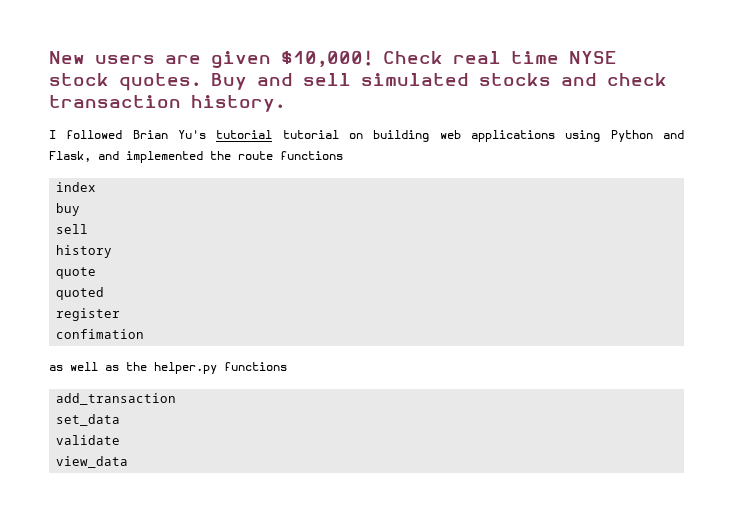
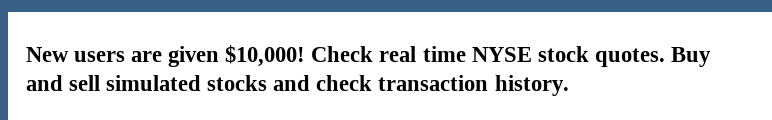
[49,130,684,142] [49,151,343,163] [56,182,97,192] [56,203,81,216] [56,224,89,234] [56,245,113,258] [56,267,97,279] [56,287,105,300] [56,308,121,321] [56,329,145,339] [49,362,287,374] [56,393,177,405] [56,414,121,426] [56,435,121,445] [56,456,129,468] // I followed Brian Yu's tutorial tutorial on building web applications using Python and Flask, and implemented the route functions // index // buy // sell // history // quote // quoted // register // confimation // as well as the helper.py functions // add_transaction // set_data // validate // view_data -> (569, 85) none

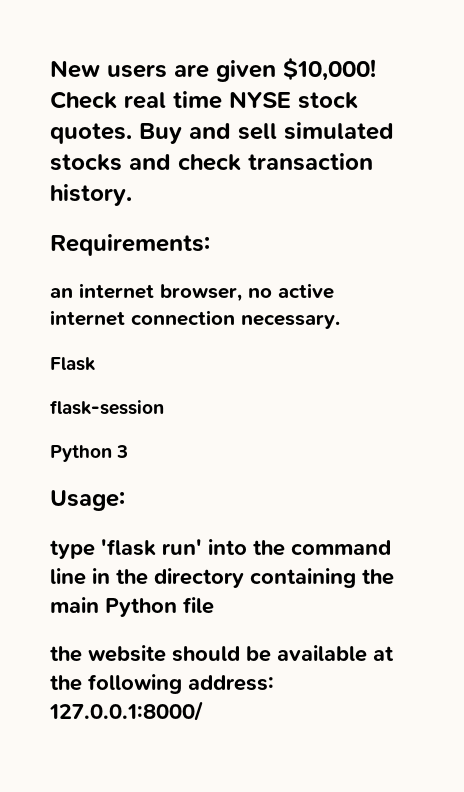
(569, 85) none -> [50,234,210,256] [50,283,334,302] [50,310,340,329] [50,357,95,371] [50,400,164,415] [50,445,129,462] [50,490,125,511] [50,539,391,559] [50,568,394,588] [50,597,214,617] [50,645,394,662] [50,674,274,694] [49,701,203,721] // Requirements: // an internet browser, no active internet connection necessary. // Flask // flask-session // Python 3 // Usage: // type 'flask run' into the command line in the directory containing the main Python file // the website should be available at the following address: 127.0.0.1:8000/

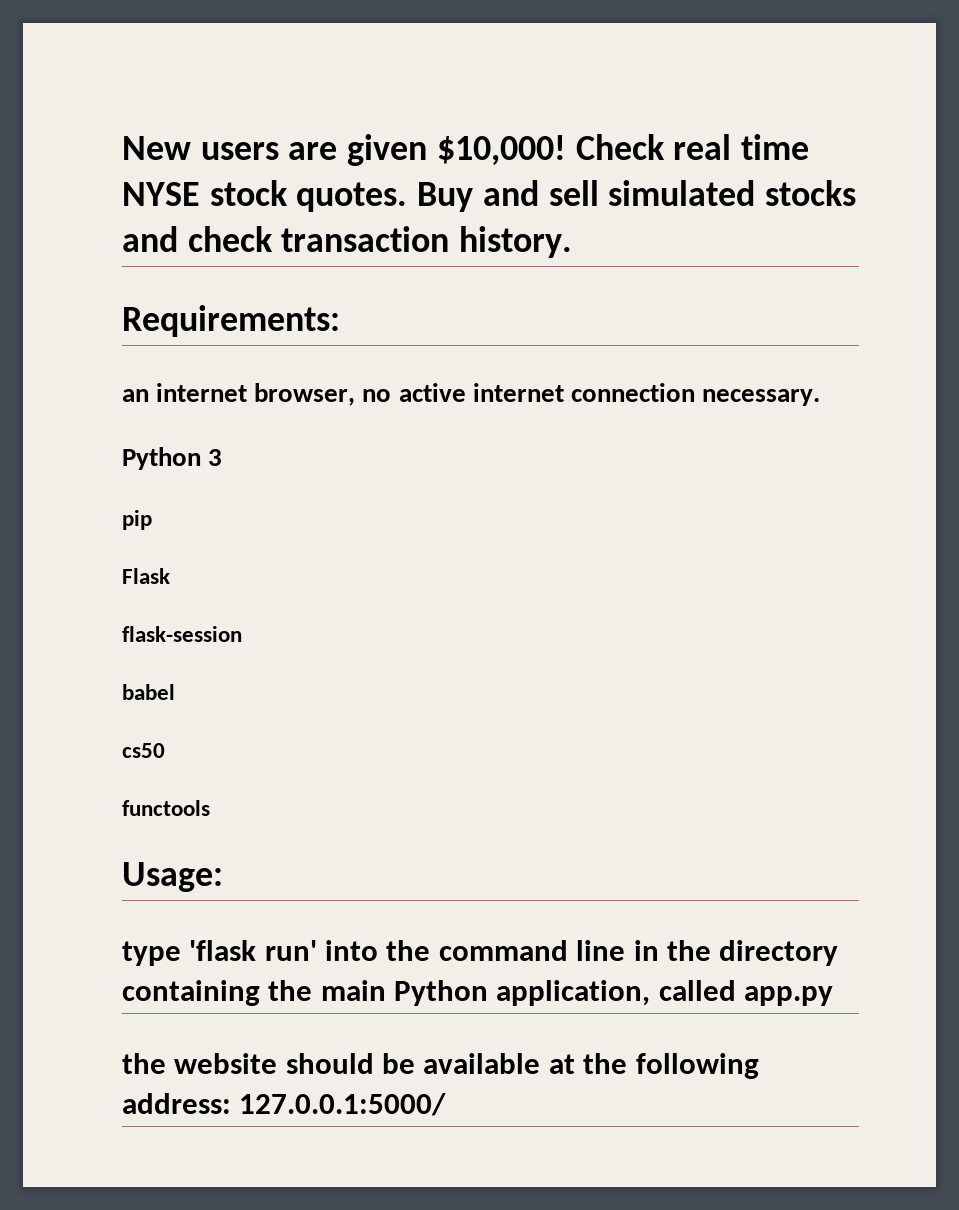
(340, 321) none -> [122,447,223,470] [122,510,152,530] // Python 3 // pip
[50,445,129,462] Python 3 -> [122,684,175,700] [122,743,165,758] [122,800,210,816] babel // cs50 // functools
[183,597,214,614] file -> [496,980,834,1006] application, called app.py
[49,701,203,721] 127.0.0.1:8000/ -> [239,1093,447,1116] 127.0.0.1:5000/

